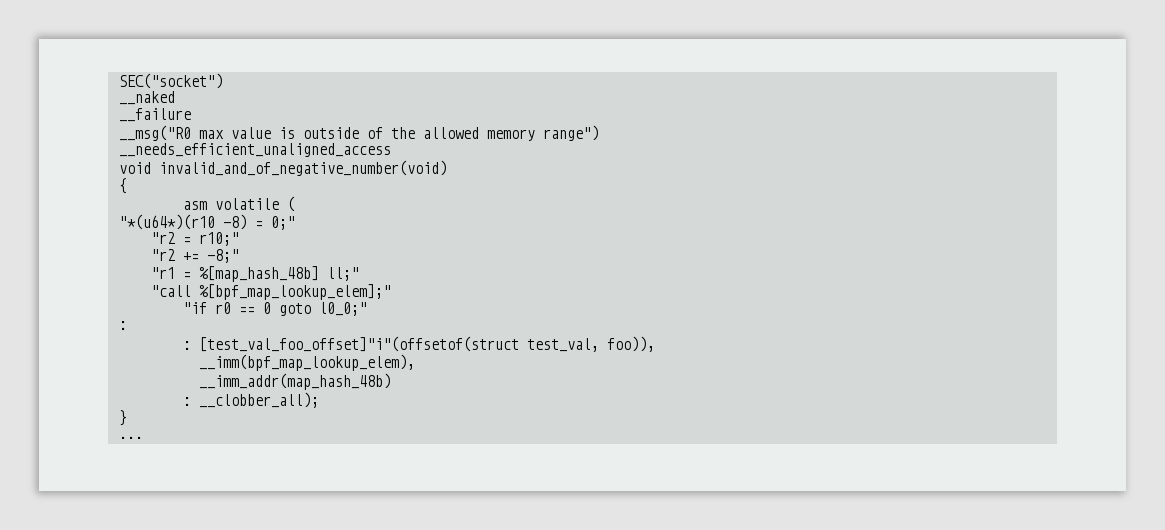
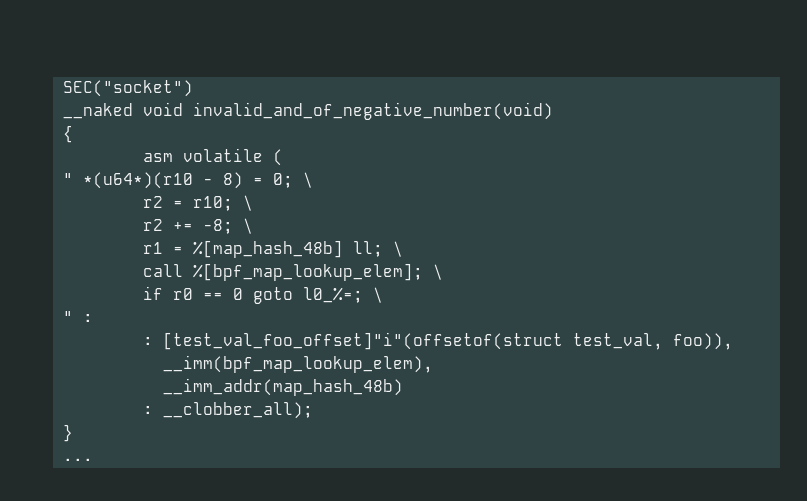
[118,108,191,122] [118,125,599,141] [118,143,391,157] // __failure // __msg("R0 max value is outside of the allowed memory range") // __needs_efficient_unaligned_access // -> (133, 111) none
[118,214,295,230] [150,232,239,246] [150,249,239,263] [150,266,359,282] [150,284,391,300] [182,302,207,314] "*(u64*)(r10 -8) = 0;" // "r2 = r10;" // "r2 += -8;" // "r1 = %[map_hash_48b] ll;" // "call %[bpf_map_lookup_elem];" // "if -> [62,172,313,189] [142,195,253,211] [142,218,253,234] [142,240,403,258] [142,263,443,281] [142,286,163,300] " *(u64*)(r10 - 8) = 0; \ // r2 = r10; \ // r2 += -8; \ // r1 = %[map_hash_48b] ll; \ // call %[bpf_map_lookup_elem]; \ // if
[318,302,367,316] l0_0;" // -> [302,287,383,303] [62,311,73,323] l0_%=; \ // "

